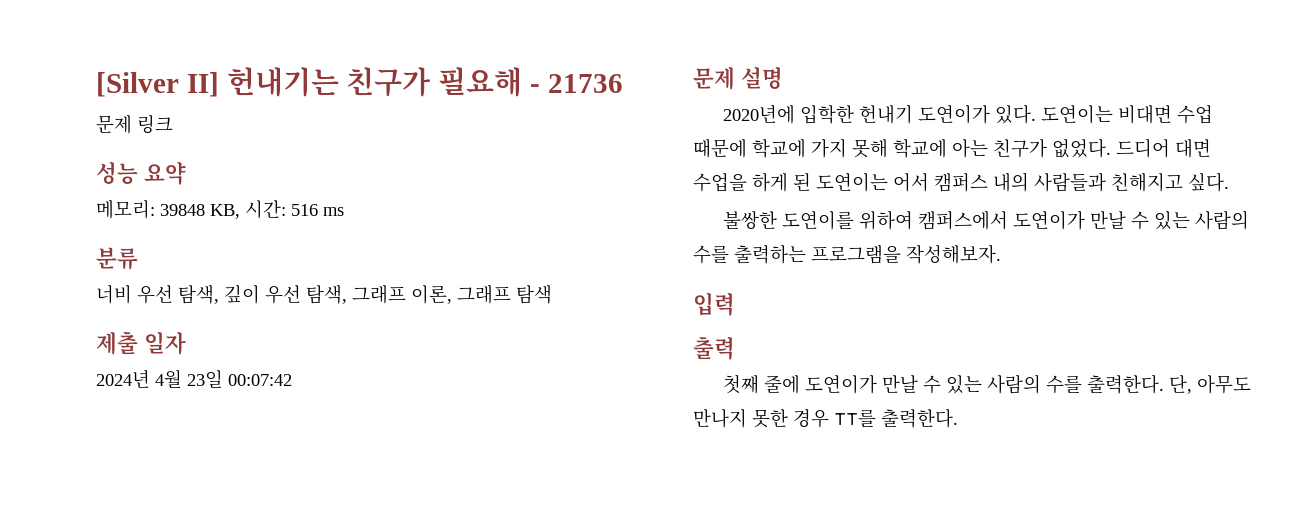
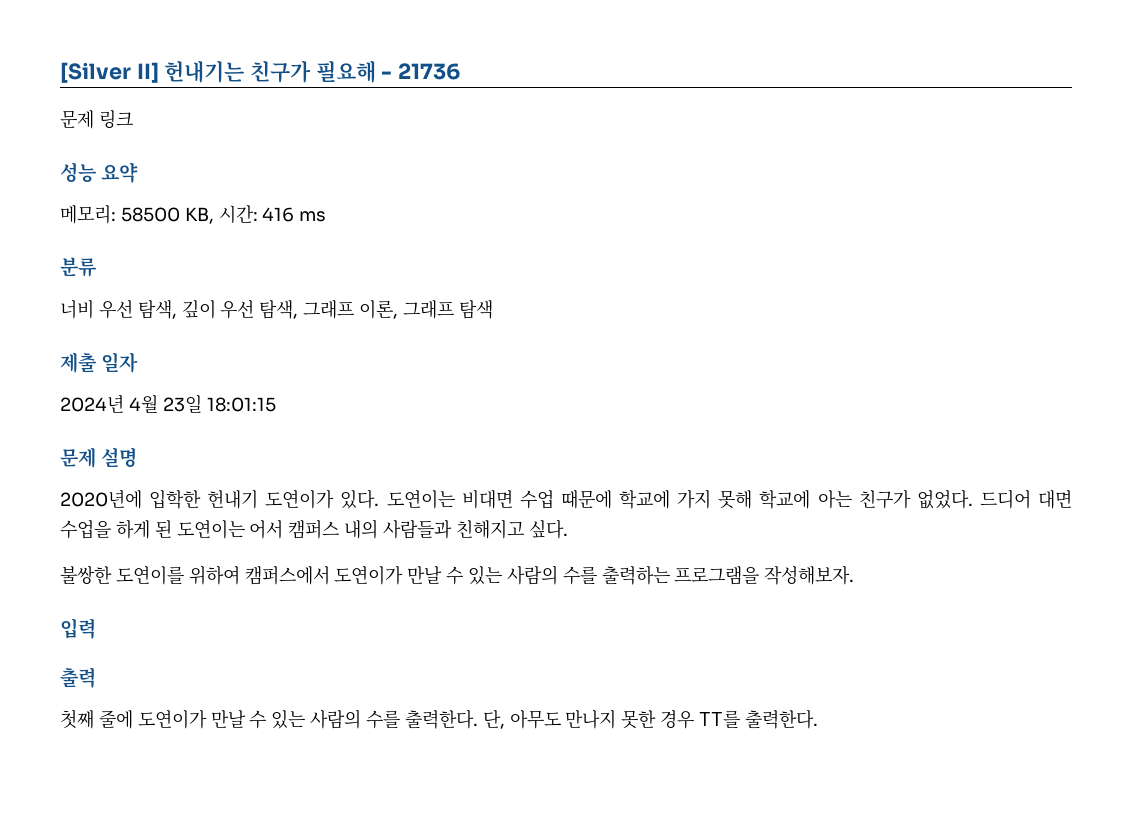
[160,204,205,216] 39848 -> [120,207,180,222] 58500
[291,204,318,216] 516 -> [262,207,295,222] 416
[228,374,292,386] 00:07:42 -> [206,397,276,412] 18:01:15

